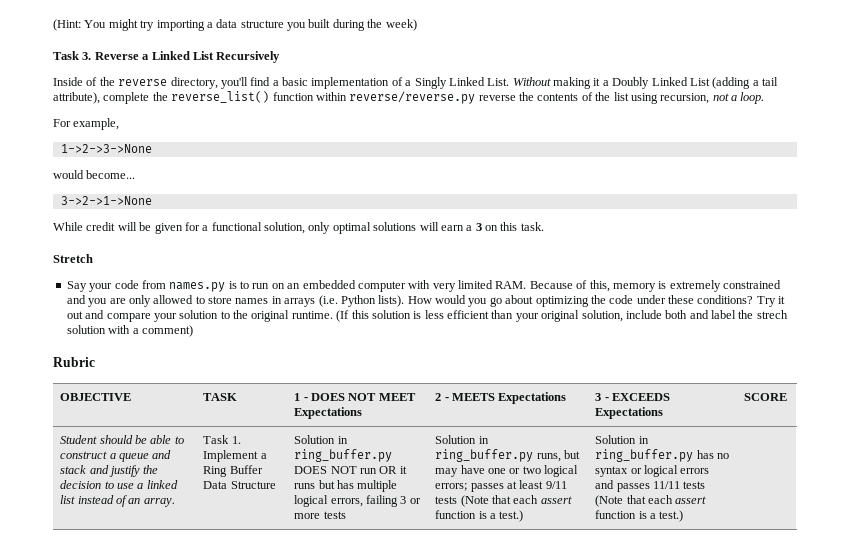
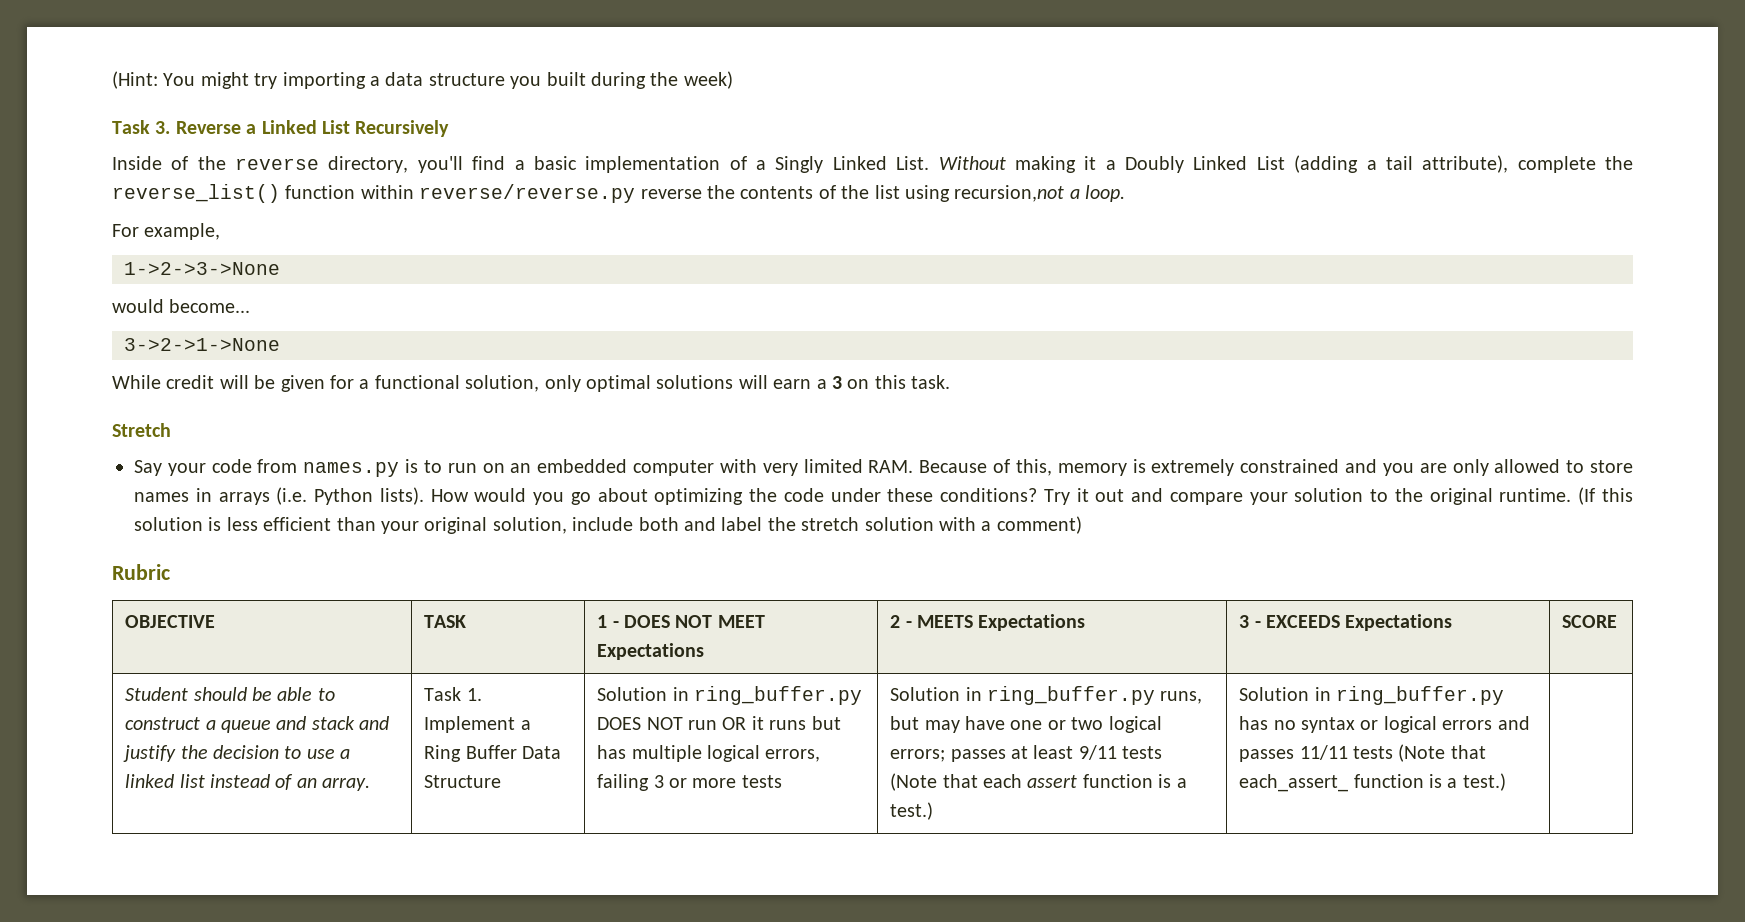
[660,93,729,104] recursion, not -> [954,185,1065,202] recursion,not
[756,310,788,319] strech -> [801,517,860,531] stretch
[648,495,707,504] each assert -> [1239,774,1349,792] each_assert_

